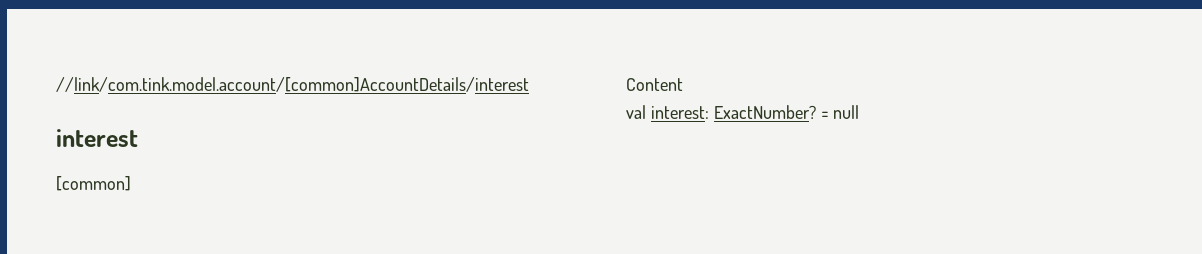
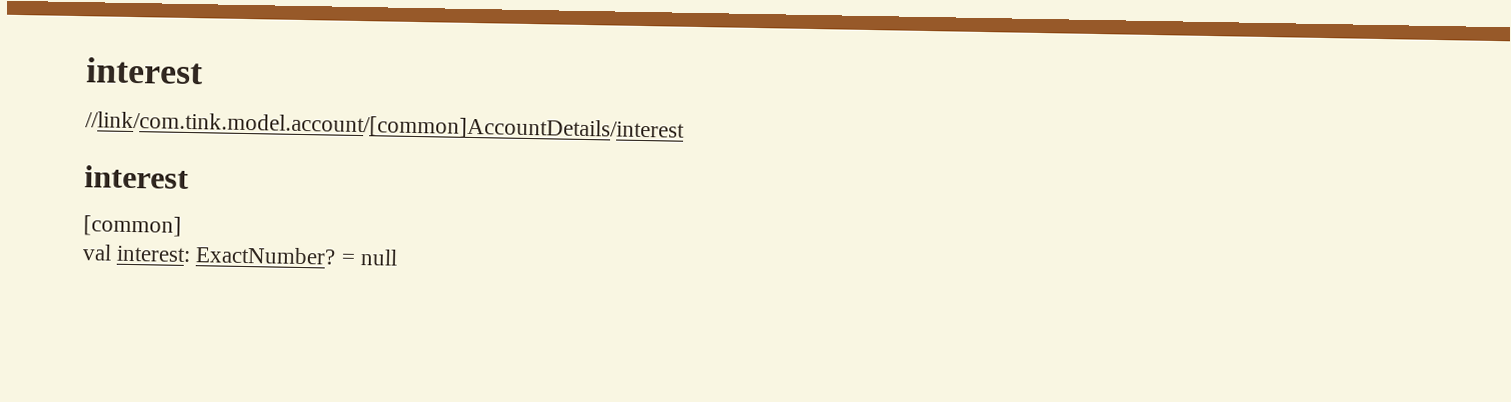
(56, 84) none -> [85,57,203,85] interest //
[626,78,683,91] // Content -> (182, 226) none

